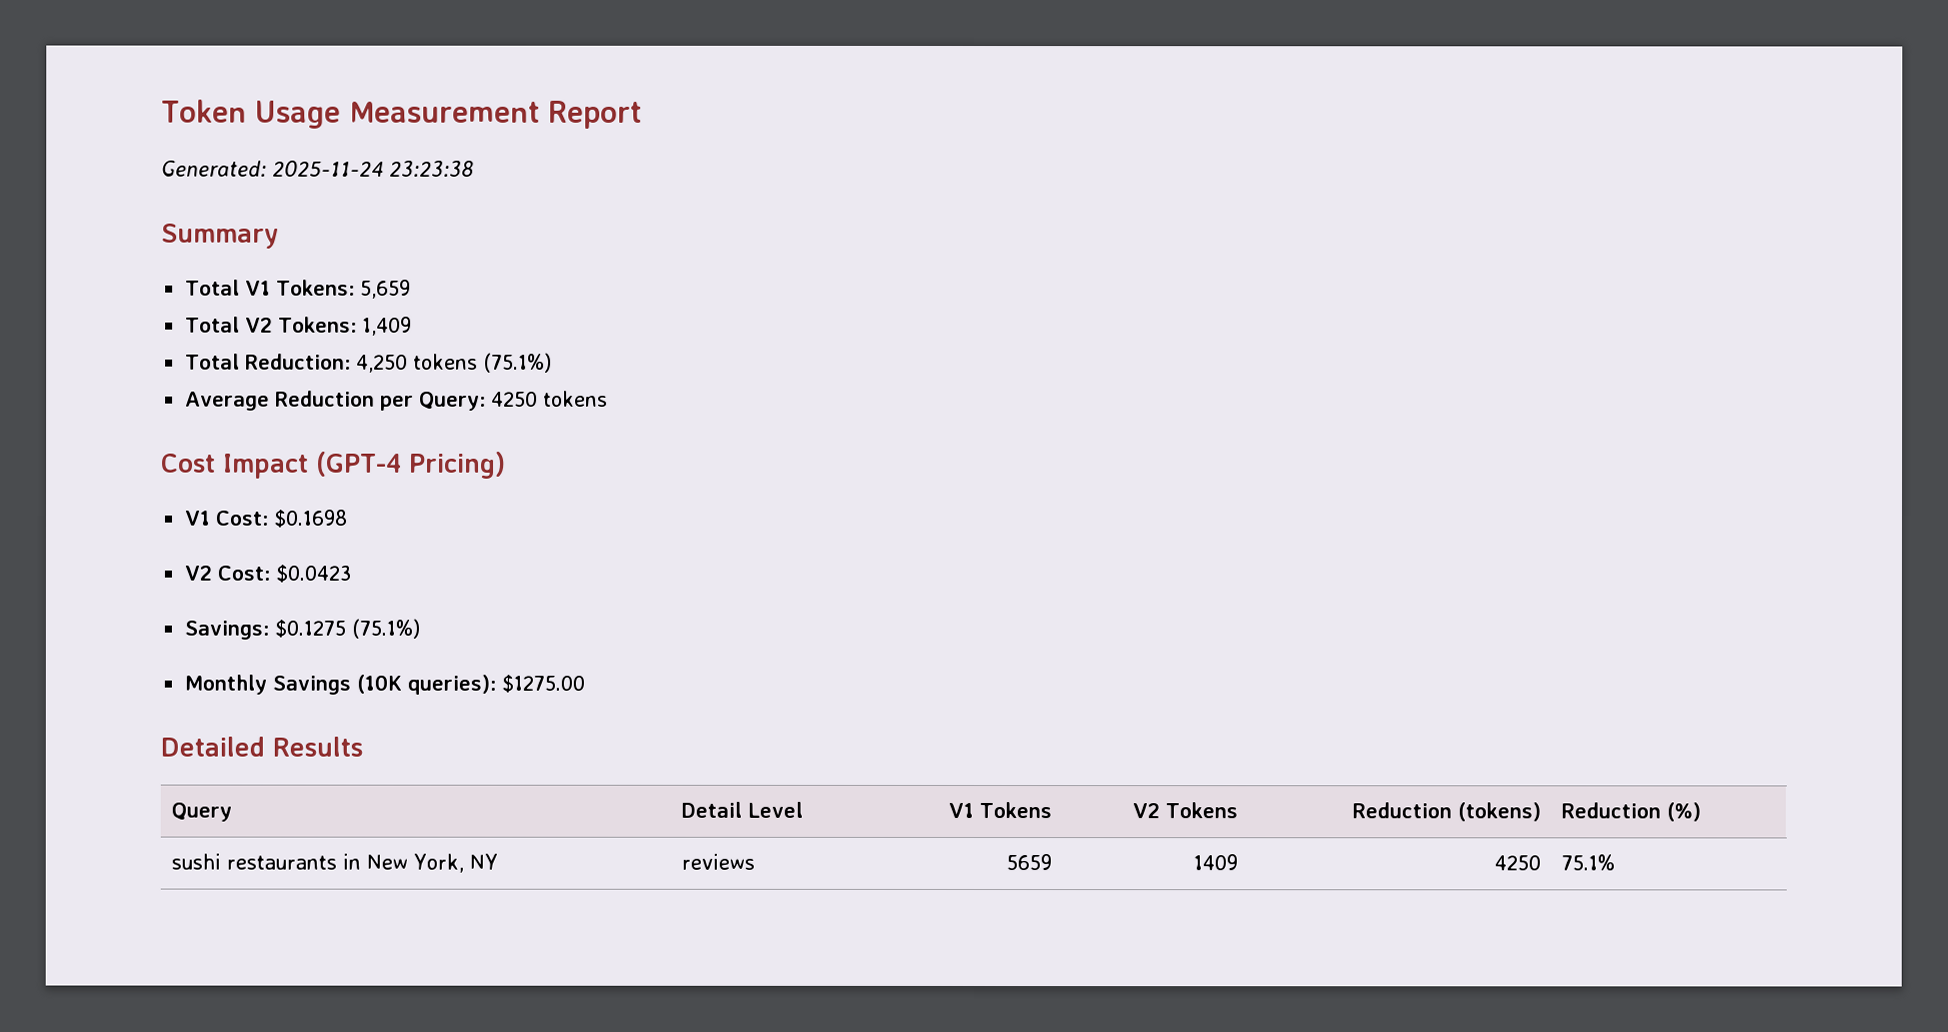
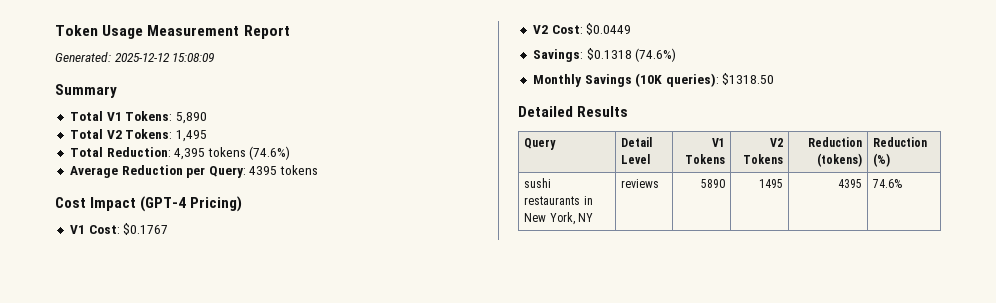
[272,160,474,178] 2025-11-24 23:23:38 -> [114,53,215,62] 2025-12-12 15:08:09
[360,279,412,299] 5,659 -> [175,112,207,124] 5,890
[362,316,413,336] 1,409 -> [175,130,207,142] 1,495
[356,352,553,373] 4,250 tokens (75.1%) -> [174,146,291,160] 4,395 tokens (74.6%)
[491,391,539,407] 4250 -> [249,166,278,175] 4395
[273,509,349,528] $0.1698 -> [123,223,169,235] $0.1767
[275,564,352,583] $0.0423 -> [586,23,632,35] $0.0449
[274,618,421,639] $0.1275 (75.1%) -> [586,48,677,62] $0.1318 (74.6%)
[501,674,586,693] $1275.00 -> [722,73,775,85] $1318.50
[1005,854,1052,871] [1192,854,1238,871] [1493,855,1541,871] [1561,854,1616,871] 5659 | 1409 | 4250 | 75.1% -> [700,179,725,188] [758,179,783,188] [837,179,862,188] [873,179,903,188] 5890 | 1495 | 4395 | 74.6%

